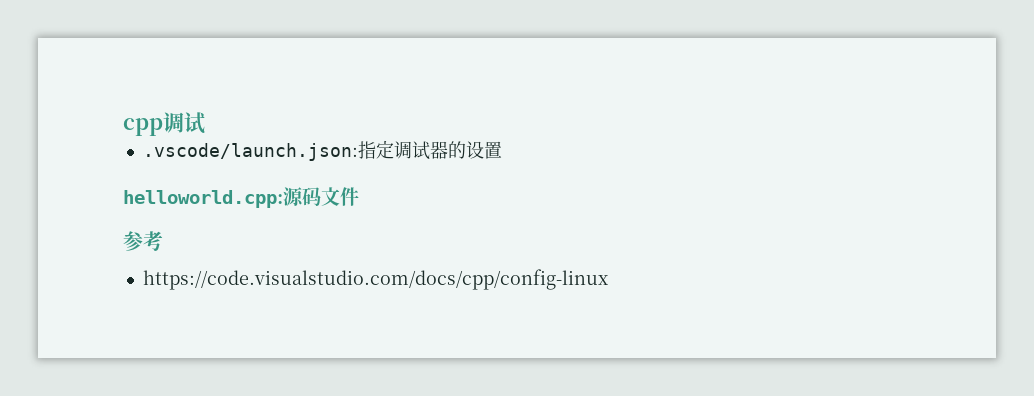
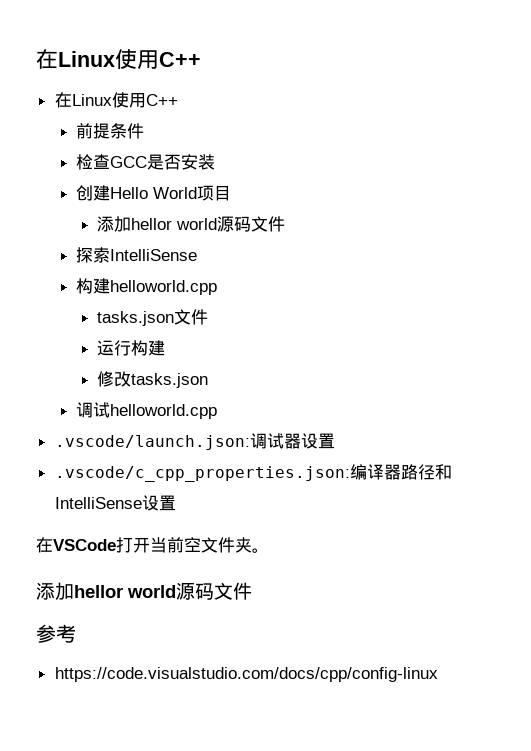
[123,112,205,136] cpp调试 -> [36,49,201,69] [54,92,178,108] [75,123,144,139] [75,154,215,170] [75,185,231,201] [97,216,286,232] [75,247,197,263] [75,278,217,295] [97,309,209,326] [97,340,166,356] [97,371,209,388] [75,402,217,419] 在Linux使用C++ // 在Linux使用C++ // 前提条件 // 检查GCC是否安装 // 创建Hello World项目 // 添加hellor world源码文件 // 探索IntelliSense // 构建helloworld.cpp // tasks.json文件 // 运行构建 // 修改tasks.json // 调试helloworld.cpp
[357,140,502,160] [123,190,283,208] 指定调试器的设置 // helloworld.cpp: -> [249,433,335,449] [54,464,452,482] [54,495,176,511] [36,537,269,553] [36,582,176,600] 调试器设置 // .vscode/c_cpp_properties.json:编译器路径和IntelliSense设置 // 在VSCode打开当前空文件夹。 // 添加hellor world

